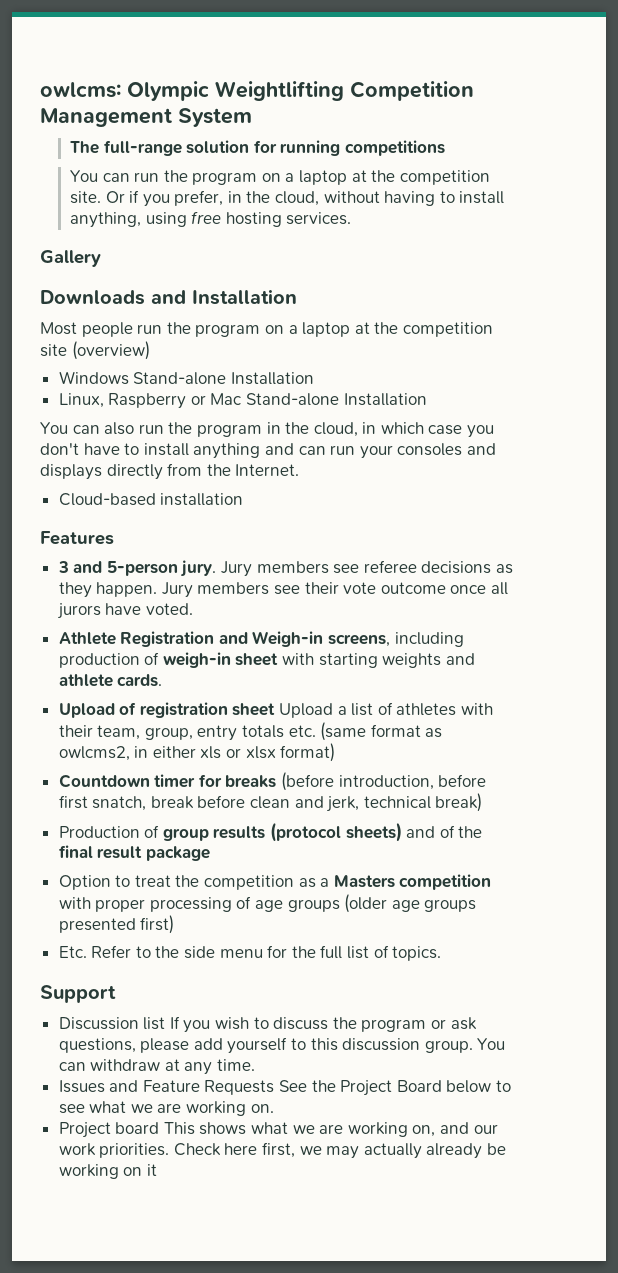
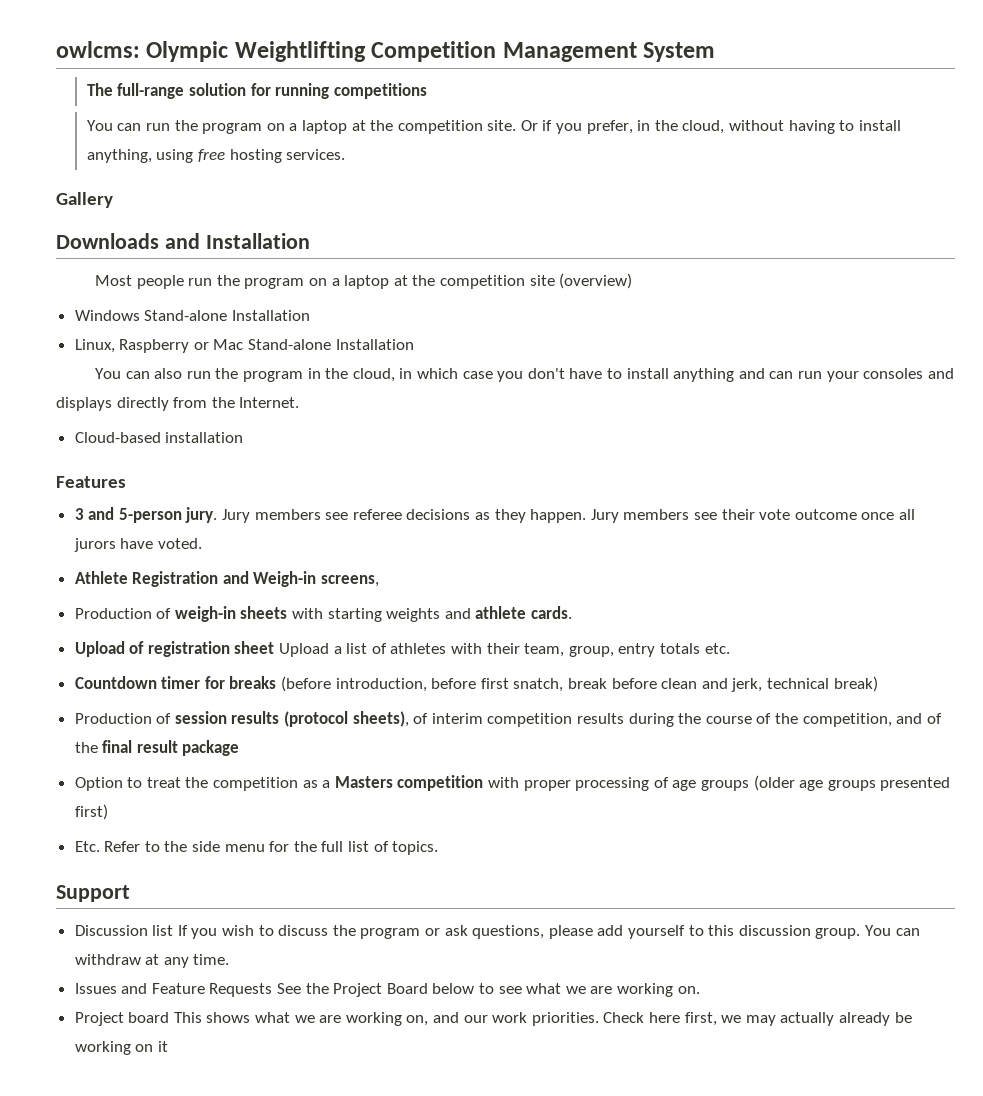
[394,632,464,647] [58,653,140,668] including production -> [74,608,152,619] // Production
[235,653,279,666] sheet -> [240,606,288,619] sheets
[320,722,443,741] [58,743,336,762] (same format as owlcms2, in either xls or xlsx format) -> (730, 648) none
[162,828,209,841] group -> [174,711,227,724] session
[345,822,402,842] sheets) -> [352,711,892,727] sheets), of interim competition results during the course of the competition,

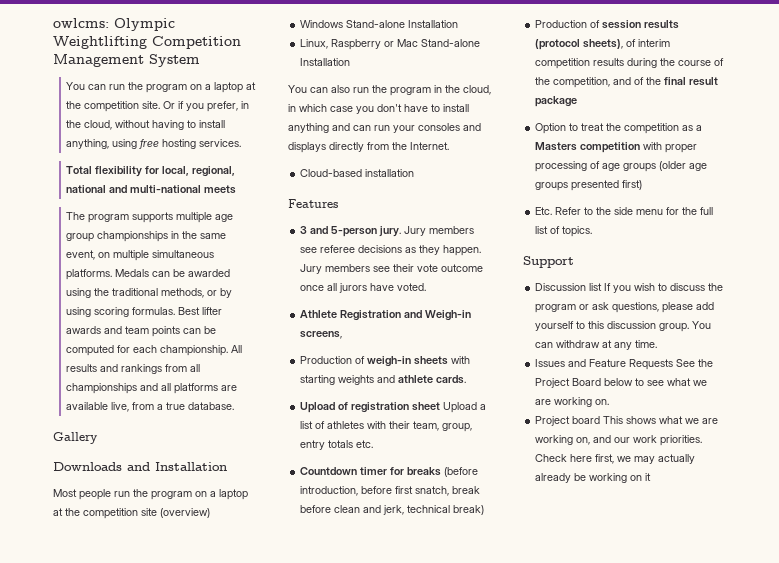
[86,83,427,99] // The full-range solution for running competitions -> (200, 60) none
(346, 154) none -> [66,166,236,177] [66,185,237,194] [66,212,234,223] [66,231,227,242] [66,250,215,261] [66,269,231,280] [66,288,233,298] [66,307,223,317] [66,326,217,337] [66,345,243,356] [66,364,201,374] [66,383,238,394] [66,402,235,412] // Total flexibility for local, regional, national and multi-national meets // The program supports multiple age group championships in the same event, on multiple simultaneous platforms. Medals can be awarded using the traditional methods, or by using scoring formulas. Best lifter awards and team points can be computed for each championship. All results and rankings from all championships and all platforms are available live, from a true database.

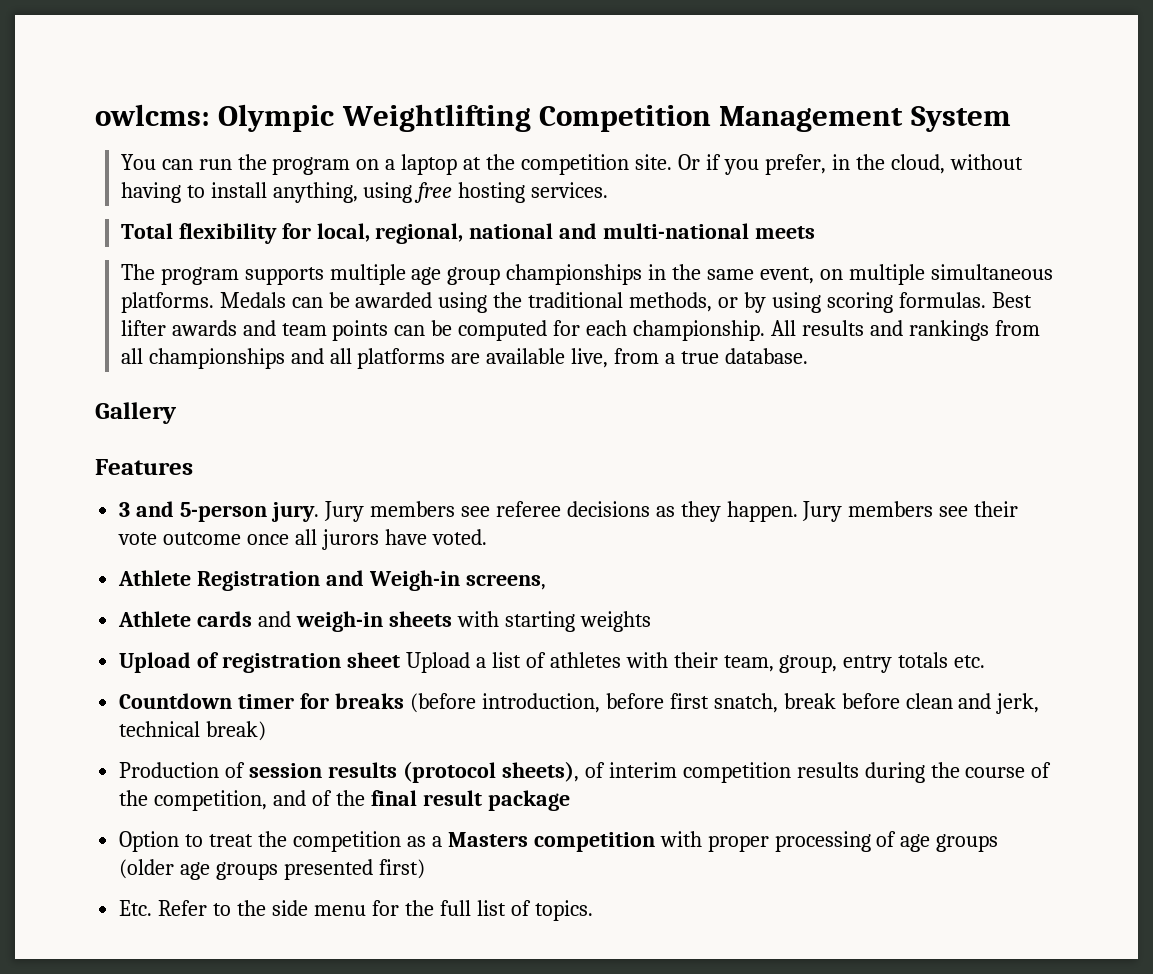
[53,462,227,471] [53,489,248,500] [53,508,210,519] [300,20,459,28] [300,39,481,50] [300,58,351,66] [288,85,491,96] [288,104,469,114] [288,123,481,133] [288,142,449,153] [300,169,415,177] // Downloads and Installation // Most people run the program on a laptop at the competition site (overview) // Windows Stand-alone Installation // Linux, Raspberry or Mac Stand-alone Installation // You can also run the program in the cloud, in which case you don't have to install anything and can run your consoles and displays directly from the Internet. // Cloud-based installation -> (177, 413) none
[300,356,366,364] Production of -> [118,611,292,627] Athlete cards and
[377,375,467,384] and athlete cards. -> (651, 621) none
[523,256,574,268] [535,283,724,293] [535,302,715,313] [535,321,712,332] [535,340,658,350] [535,359,714,370] [535,378,708,388] [535,397,610,407] [535,416,719,426] [535,435,703,446] [535,454,696,464] [535,473,652,483] // Support // Discussion list If you wish to discuss the program or ask questions, please add yourself to this discussion group. You can withdraw at any time. // Issues and Feature Requests See the Project Board below to see what we are working on. // Project board This shows what we are working on, and our work priorities. Check here first, we may actually already be working on it -> (593, 910) none

